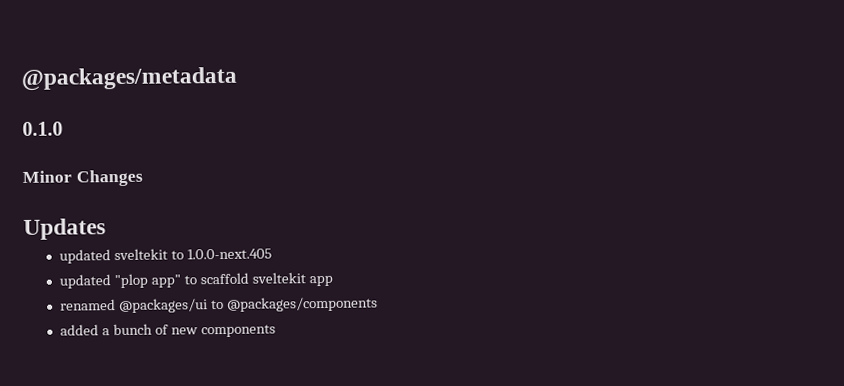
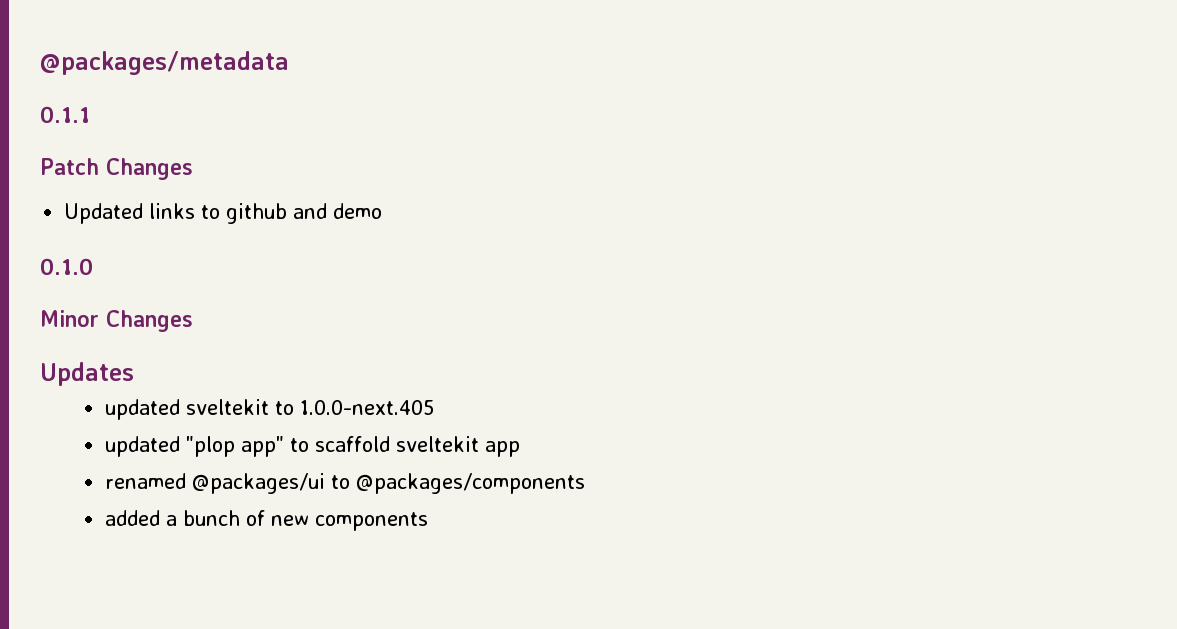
(237, 78) none -> [40,106,90,123] [40,158,193,180] [64,203,383,224] // 0.1.1 // Patch Changes // Updated links to github and demo

